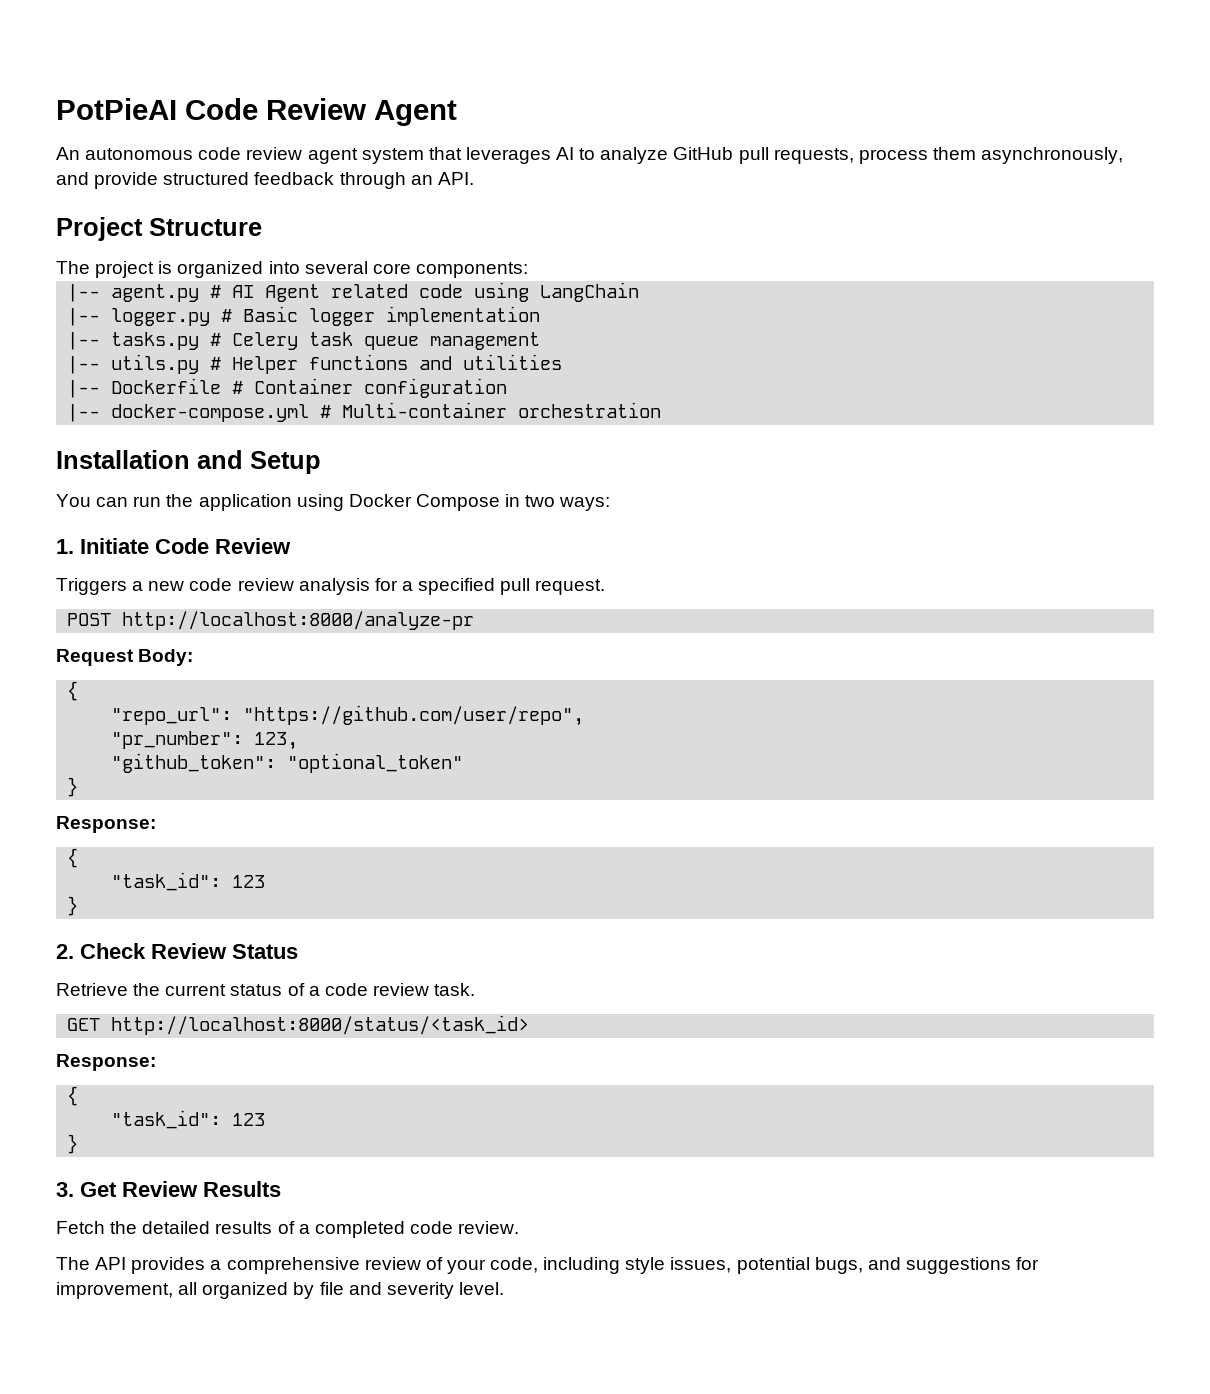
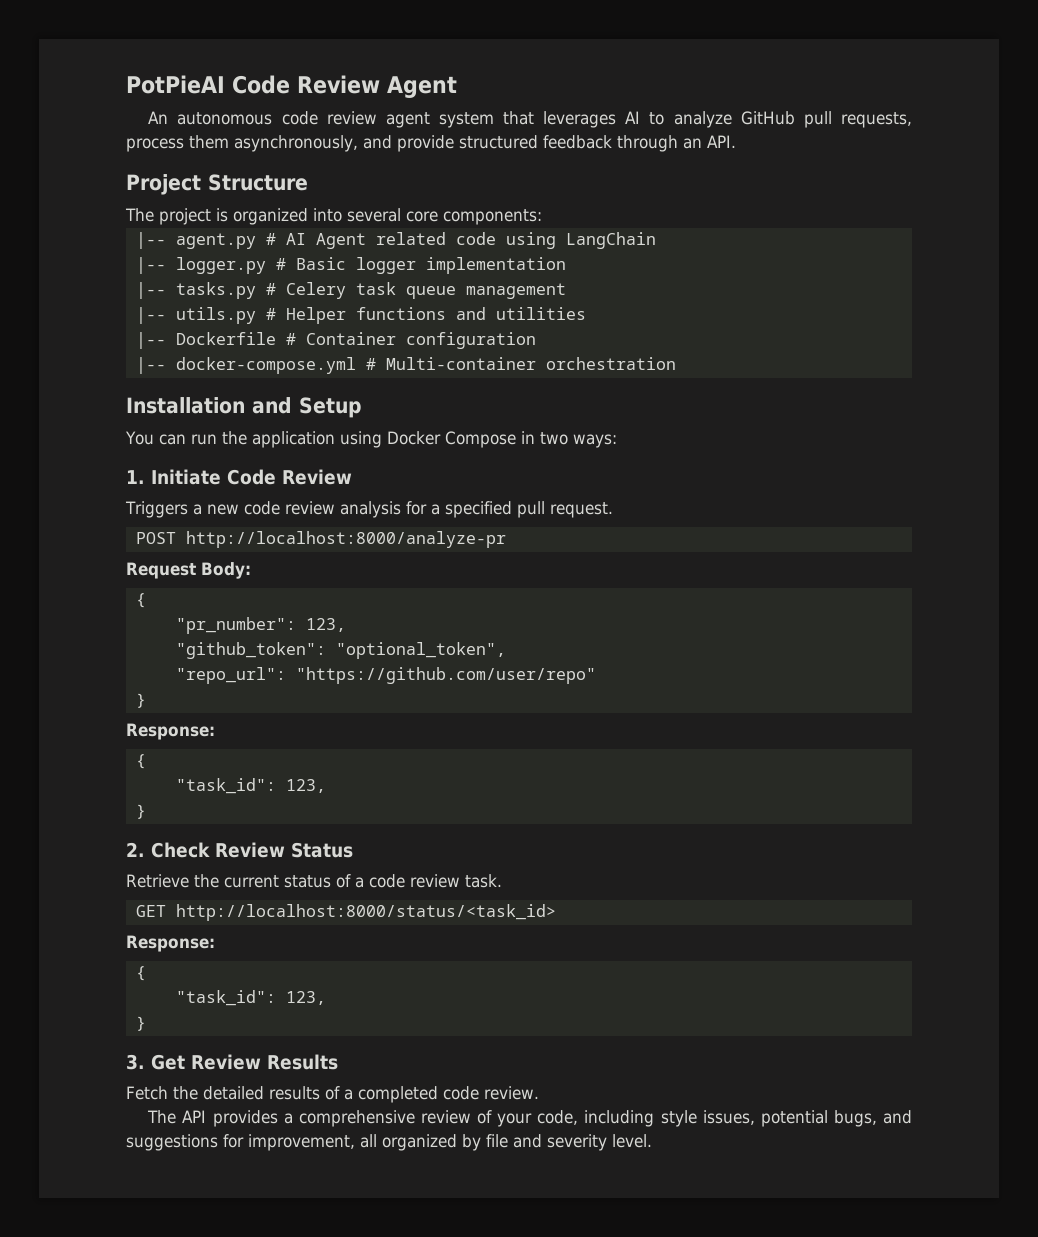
[111,705,585,726] // "repo_url": "https://github.com/user/repo", -> (146, 600) none
[287,753,464,773] "optional_token" -> [335,642,506,659] [175,667,596,684] "optional_token", // "repo_url": "https://github.com/user/repo"
[232,875,266,888] 123 -> [285,779,326,793] 123,
[232,1113,266,1126] 123 -> [285,991,326,1005] 123,

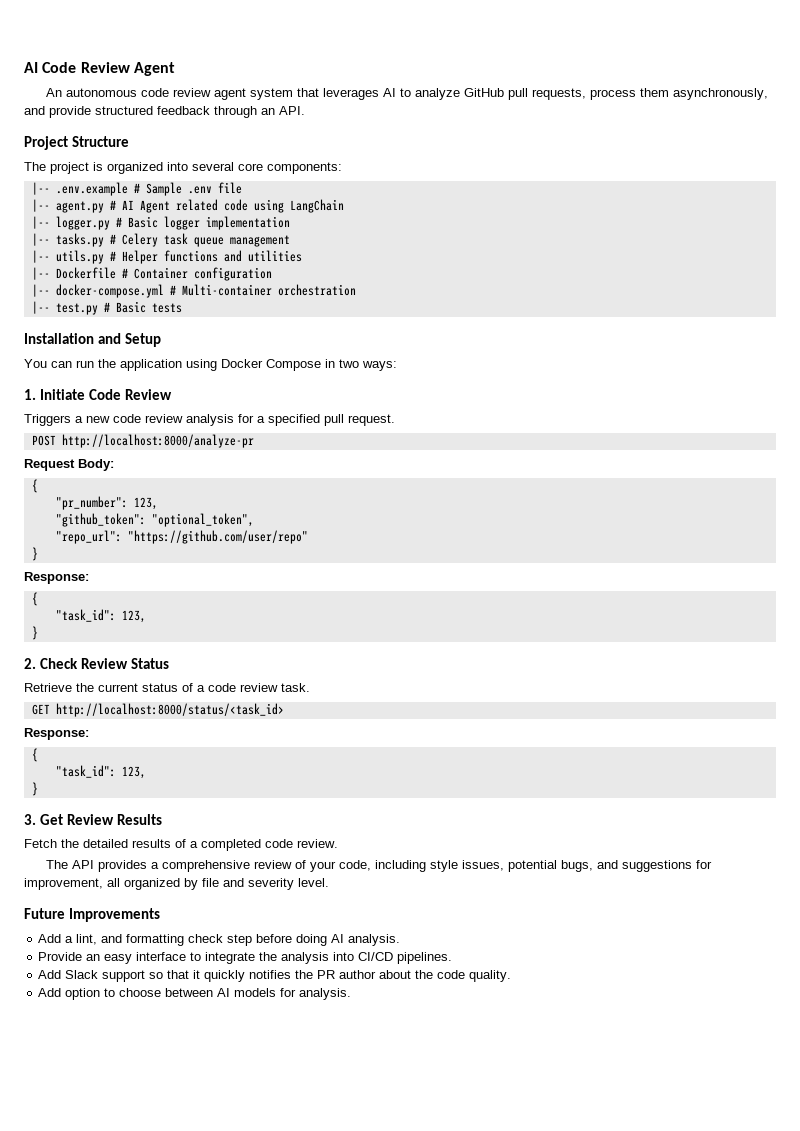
[126,75,225,94] PotPieAI -> [24,62,38,73] AI
(542, 217) none -> [31,182,242,196] // |-- .env.example # Sample .env file
(676, 363) none -> [31,301,182,315] // |-- test.py # Basic tests
(652, 1141) none -> [24,908,161,922] [38,934,401,946] [38,952,453,964] [38,970,512,982] [38,988,352,1000] // Future Improvements // Add a lint, and formatting check step before doing AI analysis. // Provide an easy interface to integrate the analysis into CI/CD pipelines. // Add Slack support so that it quickly notifies the PR author about the code quality. // Add option to choose between AI models for analysis.

